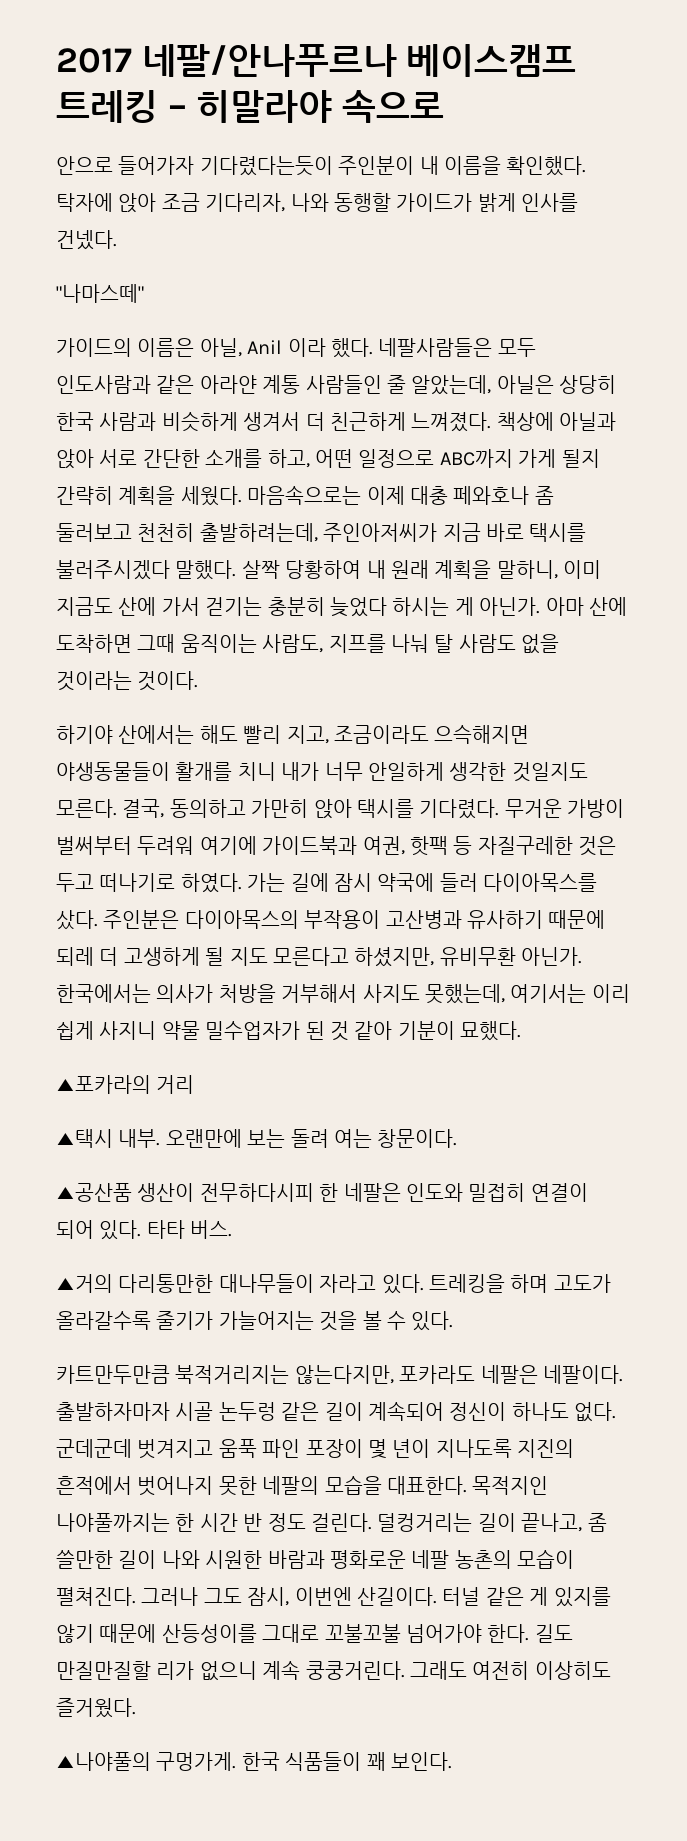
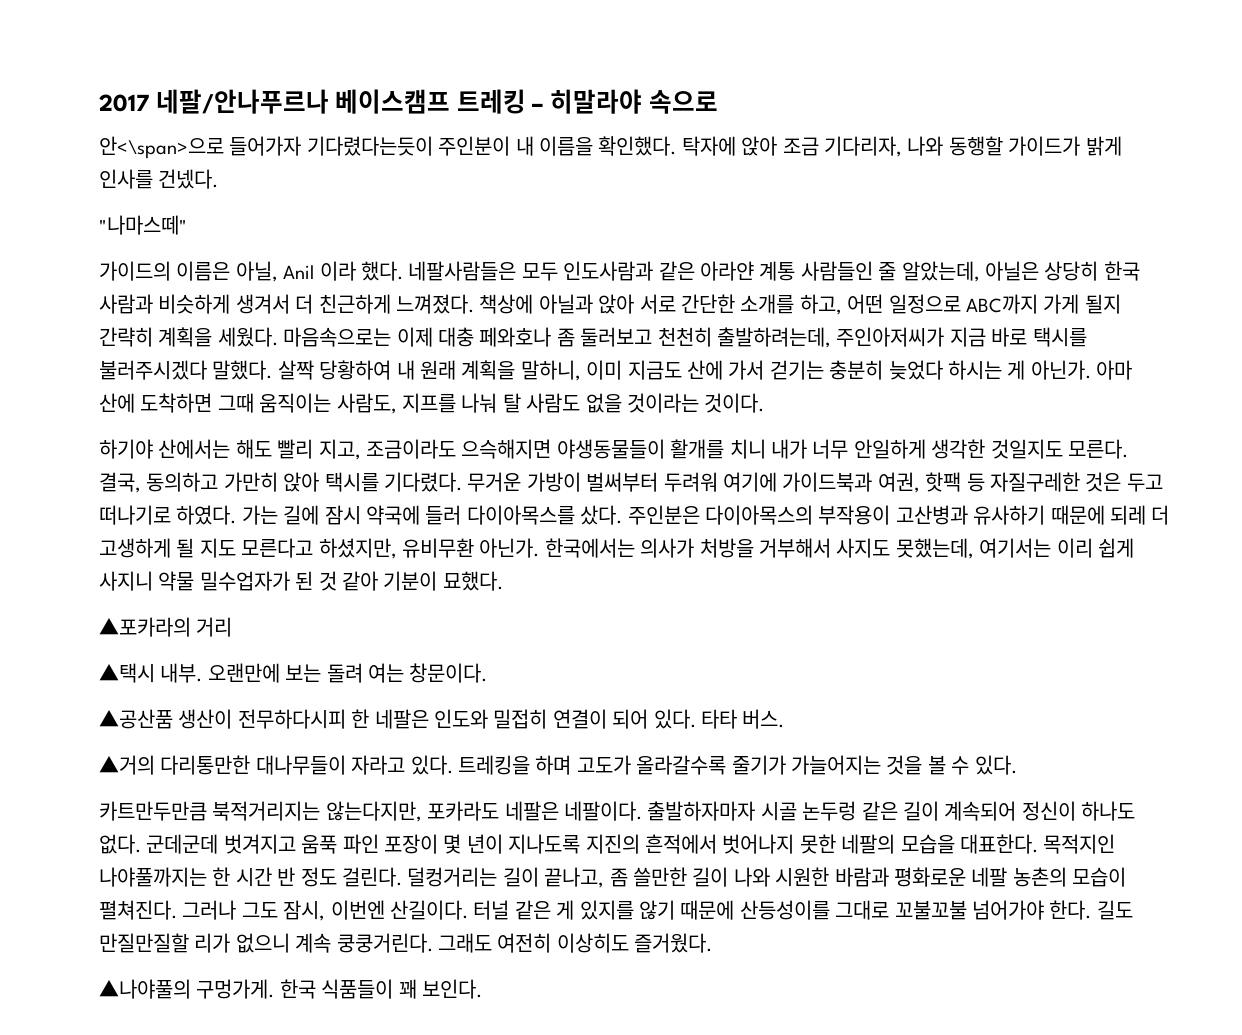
[56,156,113,175] 안으로 -> [99,136,224,159] 안<\span>으로

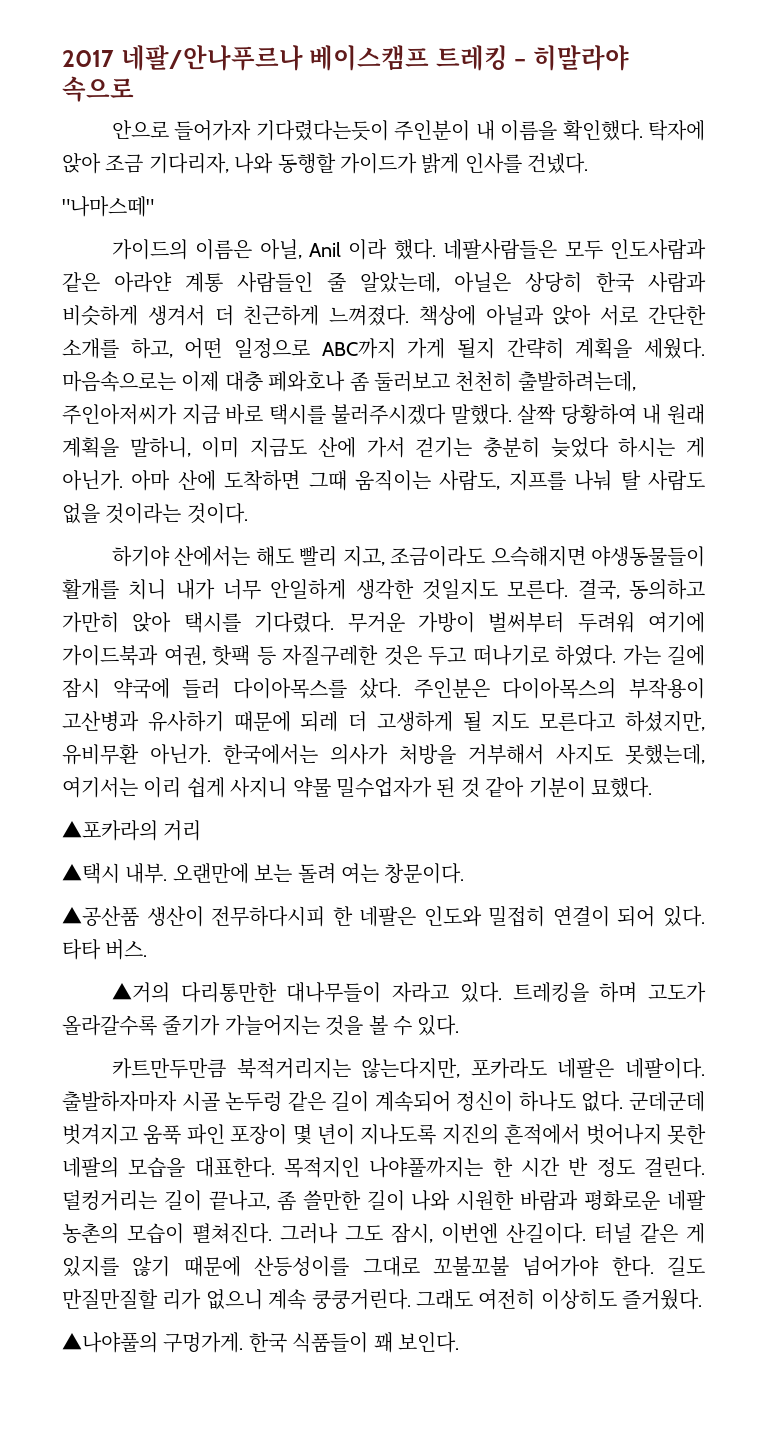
[99,136,224,159] 안<\span>으로 -> [111,120,169,139] 안으로

